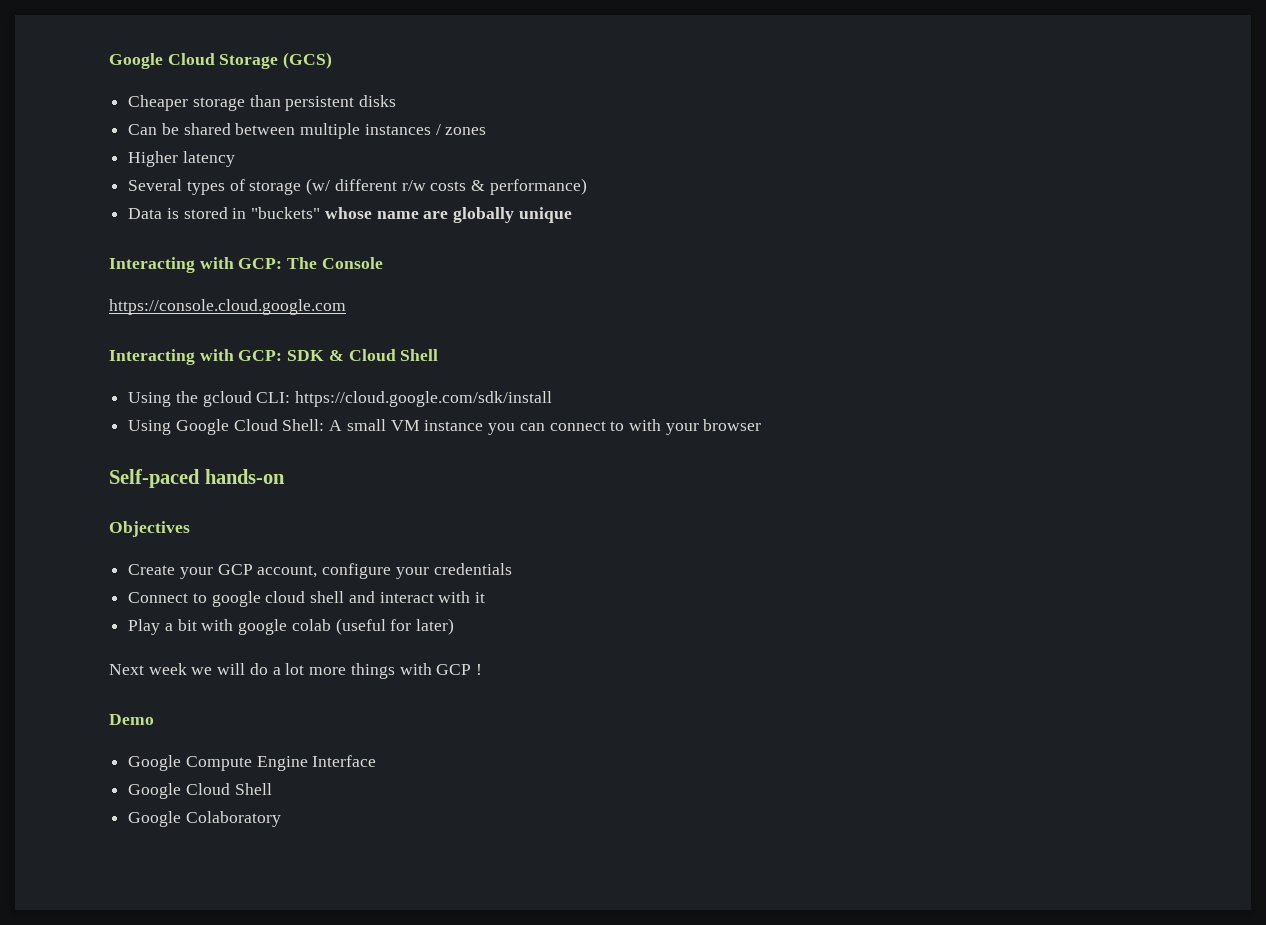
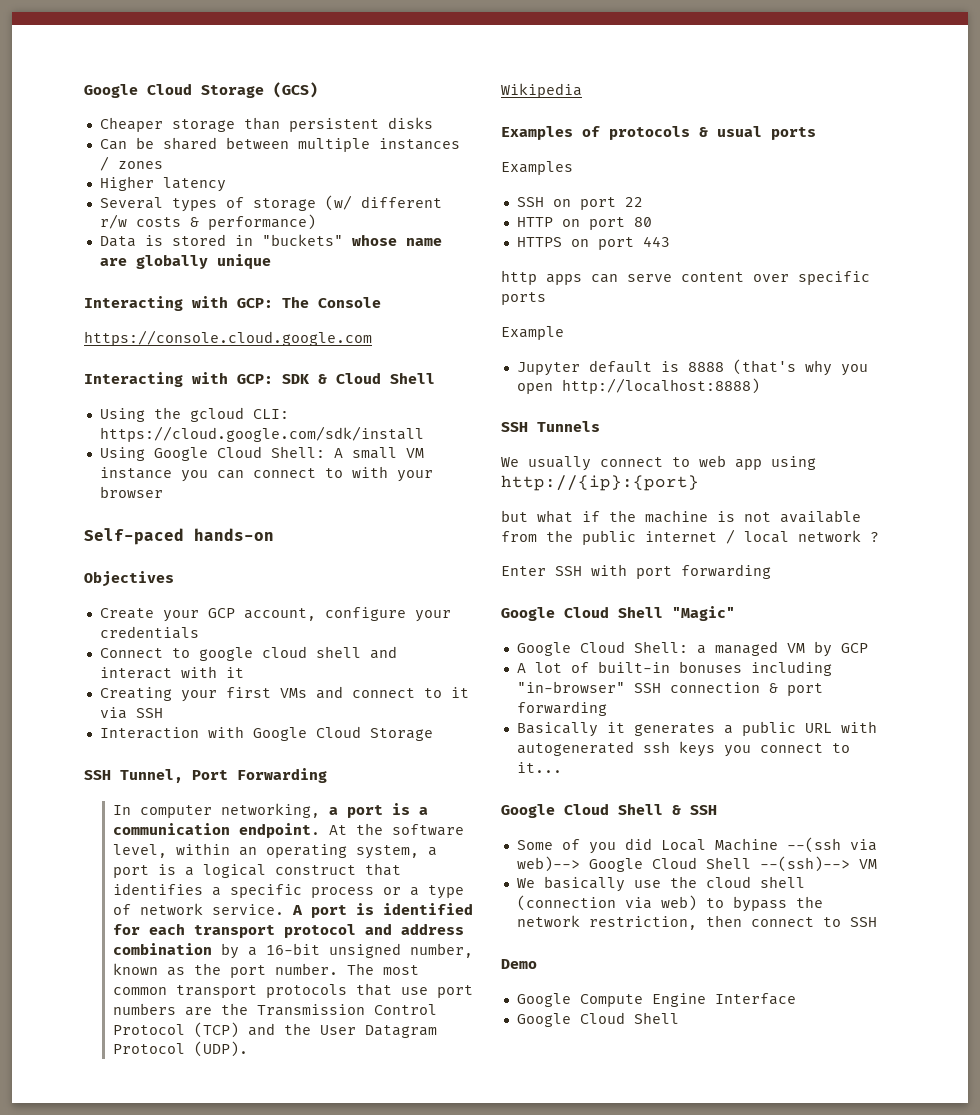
[128,618,455,635] [109,663,482,679] Play a bit with google colab (useful for later) // Next week we will do a lot more things with GCP ! -> [99,686,469,702] [99,707,163,719] [99,726,433,741] [84,768,327,783] [112,803,428,818] [112,823,464,838] [112,843,437,859] [112,863,401,878] [112,883,464,899] [112,903,473,918] [112,923,464,938] [112,943,473,959] [112,963,419,978] [112,983,473,998] [112,1003,437,1016] [112,1022,437,1038] [112,1041,248,1057] [501,83,582,98] [501,126,816,140] [501,161,573,175] [516,197,643,210] [516,217,652,230] [516,236,670,250] [501,270,870,285] [501,292,546,305] [501,326,564,340] [516,359,868,376] [516,378,760,394] [501,421,600,432] [501,455,816,471] [501,475,699,491] [501,510,861,523] [501,529,879,545] [501,564,771,579] [501,606,735,621] [516,641,868,657] [516,661,832,676] [516,681,823,696] [516,701,607,716] [516,721,877,737] [516,741,850,757] [516,762,562,773] [501,803,717,818] [516,837,877,854] [516,856,877,872] [516,876,805,892] [516,895,823,912] [516,915,877,930] Creating your first VMs and connect to it via SSH // Interaction with Google Cloud Storage // SSH Tunnel, Port Forwarding // In computer networking, a port is a communication endpoint. At the software level, within an operating system, a port is a logical construct that identifies a specific process or a type of network service. A port is identified for each transport protocol and address combination by a 16-bit unsigned number, known as the port number. The most common transport protocols that use port numbers are the Transmission Control Protocol (TCP) and the User Datagram Protocol (UDP). // Wikipedia // Examples of protocols & usual ports // Examples // SSH on port 22 // HTTP on port 80 // HTTPS on port 443 // http apps can serve content over specific ports // Example // Jupyter default is 8888 (that's why you open http://localhost:8888) // SSH Tunnels // We usually connect to web app using http://{ip}:{port} // but what if the machine is not available from the public internet / local network ? // Enter SSH with port forwarding // Google Cloud Shell "Magic" // Google Cloud Shell: a managed VM by GCP // A lot of built-in bonuses including "in-browser" SSH connection & port forwarding // Basically it generates a public URL with autogenerated ssh keys you connect to it... // Google Cloud Shell & SSH // Some of you did Local Machine --(ssh via web)--> Google Cloud Shell --(ssh)--> VM // We basically use the cloud shell (connection via web) to bypass the network restriction, then connect to SSH
[128,811,281,827] // Google Colaboratory -> (679, 1018) none

